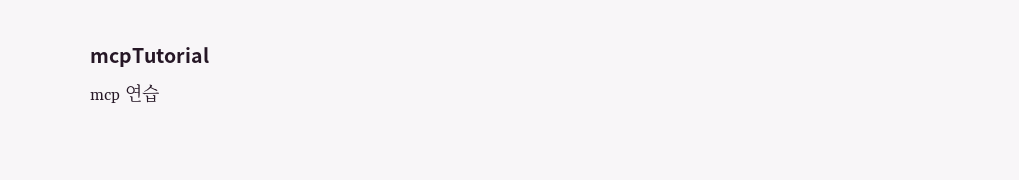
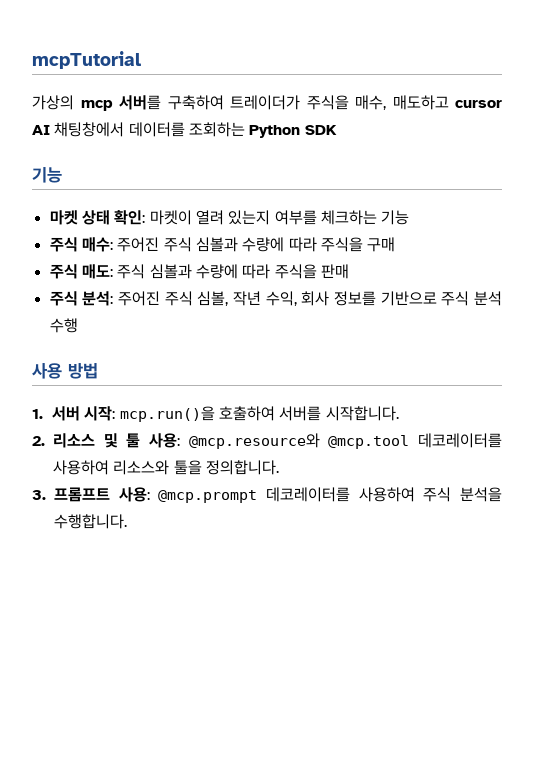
[90,84,159,103] mcp 연습 -> [32,95,502,111] [32,122,337,138] [32,167,62,183] [49,210,410,225] [49,237,396,252] [49,264,349,279] [49,291,503,306] [49,318,78,333] [32,363,98,379] [32,406,399,422] [32,433,503,449] [53,460,279,475] [32,487,503,503] [54,514,127,529] 가상의 mcp 서버를 구축하여 트레이더가 주식을 매수, 매도하고 cursor AI 채팅창에서 데이터를 조회하는 Python SDK // 기능 // 마켓 상태 확인: 마켓이 열려 있는지 여부를 체크하는 기능 // 주식 매수: 주어진 주식 심볼과 수량에 따라 주식을 구매 // 주식 매도: 주식 심볼과 수량에 따라 주식을 판매 // 주식 분석: 주어진 주식 심볼, 작년 수익, 회사 정보를 기반으로 주식 분석 수행 // 사용 방법 // 1. 서버 시작: mcp.run()을 호출하여 서버를 시작합니다. // 2. 리소스 및 툴 사용: @mcp.resource와 @mcp.tool 데코레이터를 사용하여 리소스와 툴을 정의합니다. // 3. 프롬프트 사용: @mcp.prompt 데코레이터를 사용하여 주식 분석을 수행합니다.

